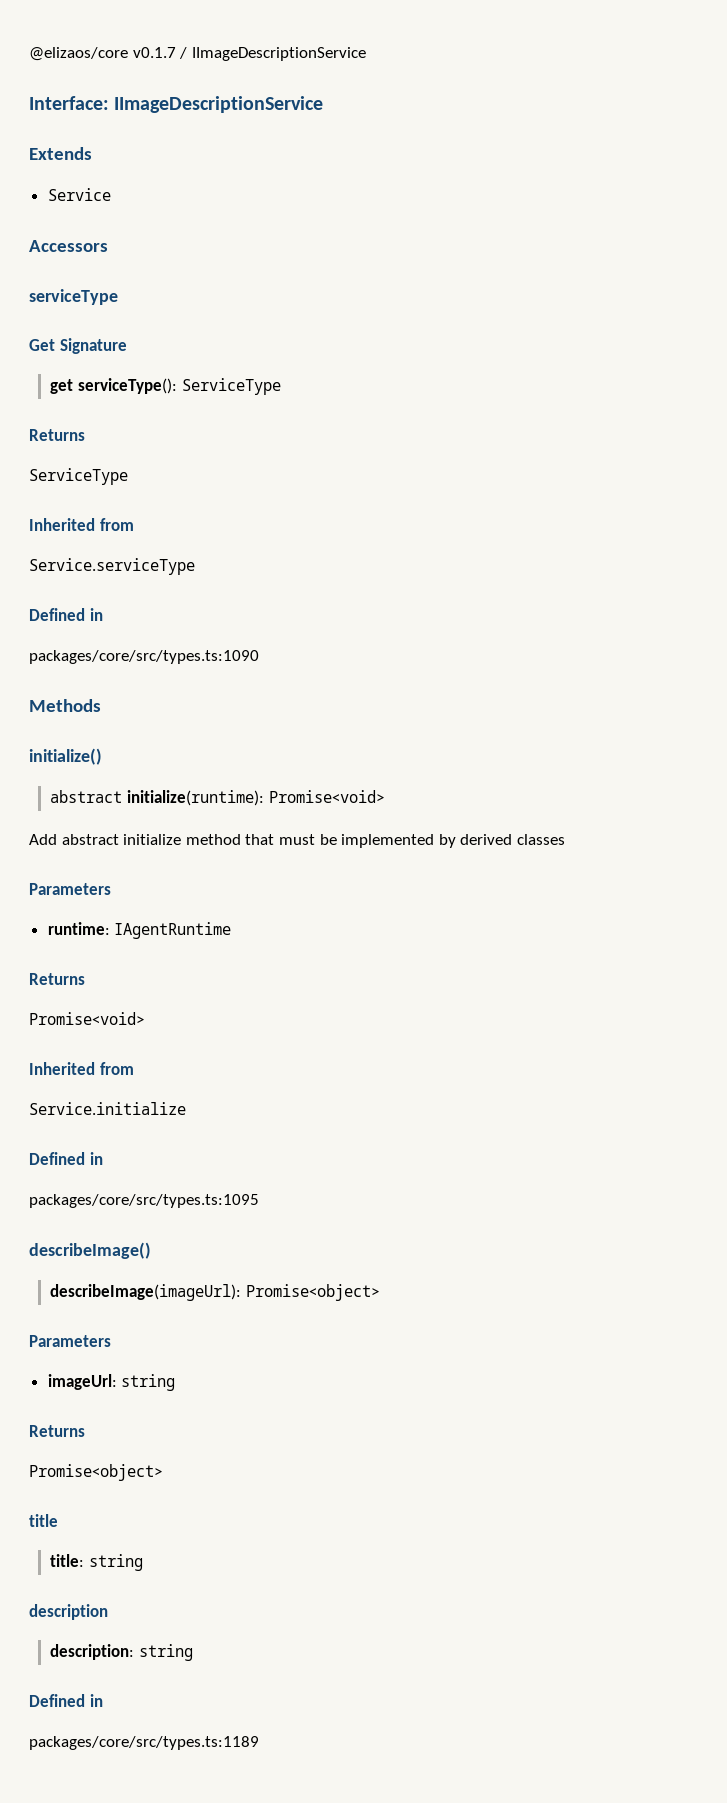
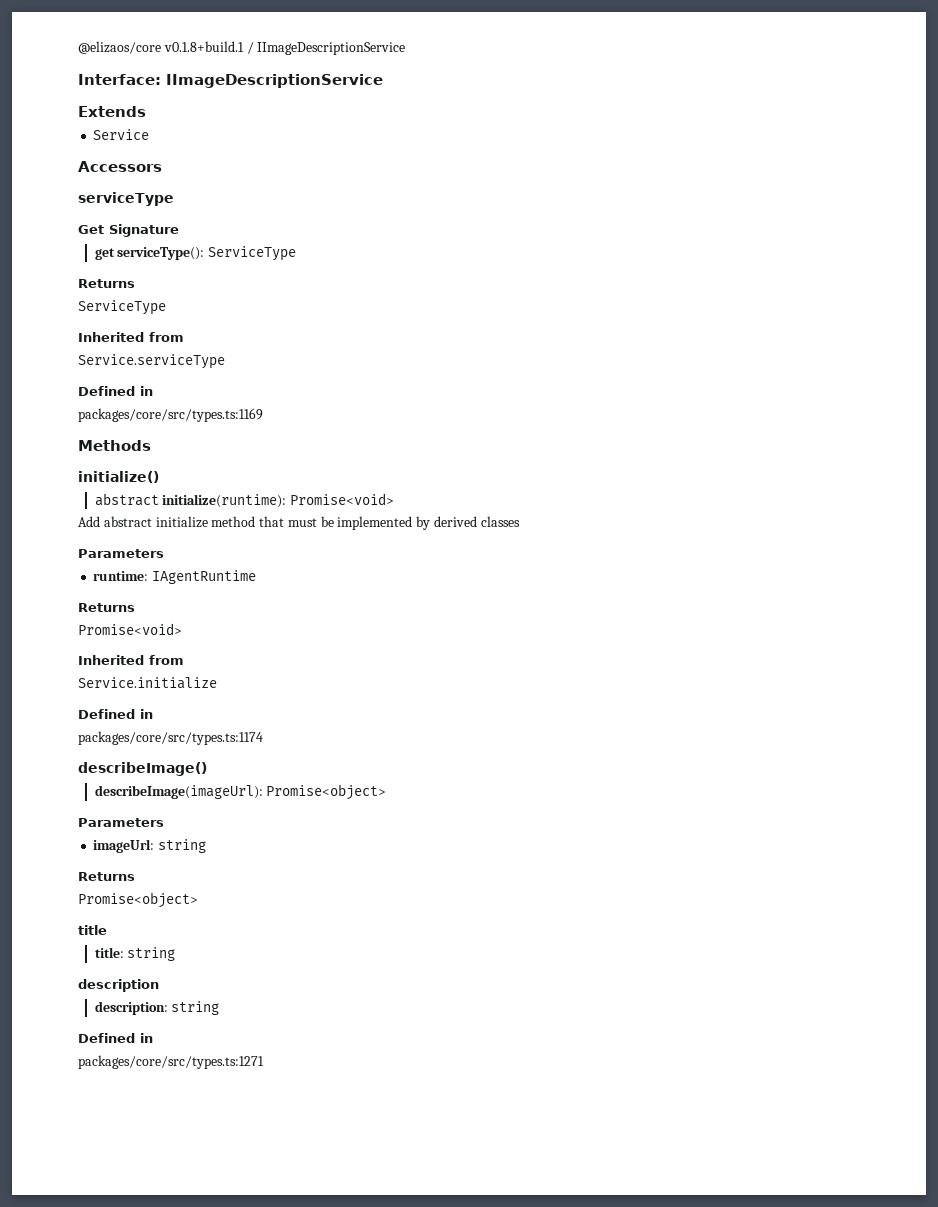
[132,47,176,58] v0.1.7 -> [163,41,244,52] v0.1.8+build.1
[29,650,259,664] packages/core/src/types.ts:1090 -> [78,408,263,422] packages/core/src/types.ts:1169
[29,1194,259,1208] packages/core/src/types.ts:1095 -> [78,731,263,745] packages/core/src/types.ts:1174
[29,1736,259,1750] packages/core/src/types.ts:1189 -> [78,1055,264,1069] packages/core/src/types.ts:1271

